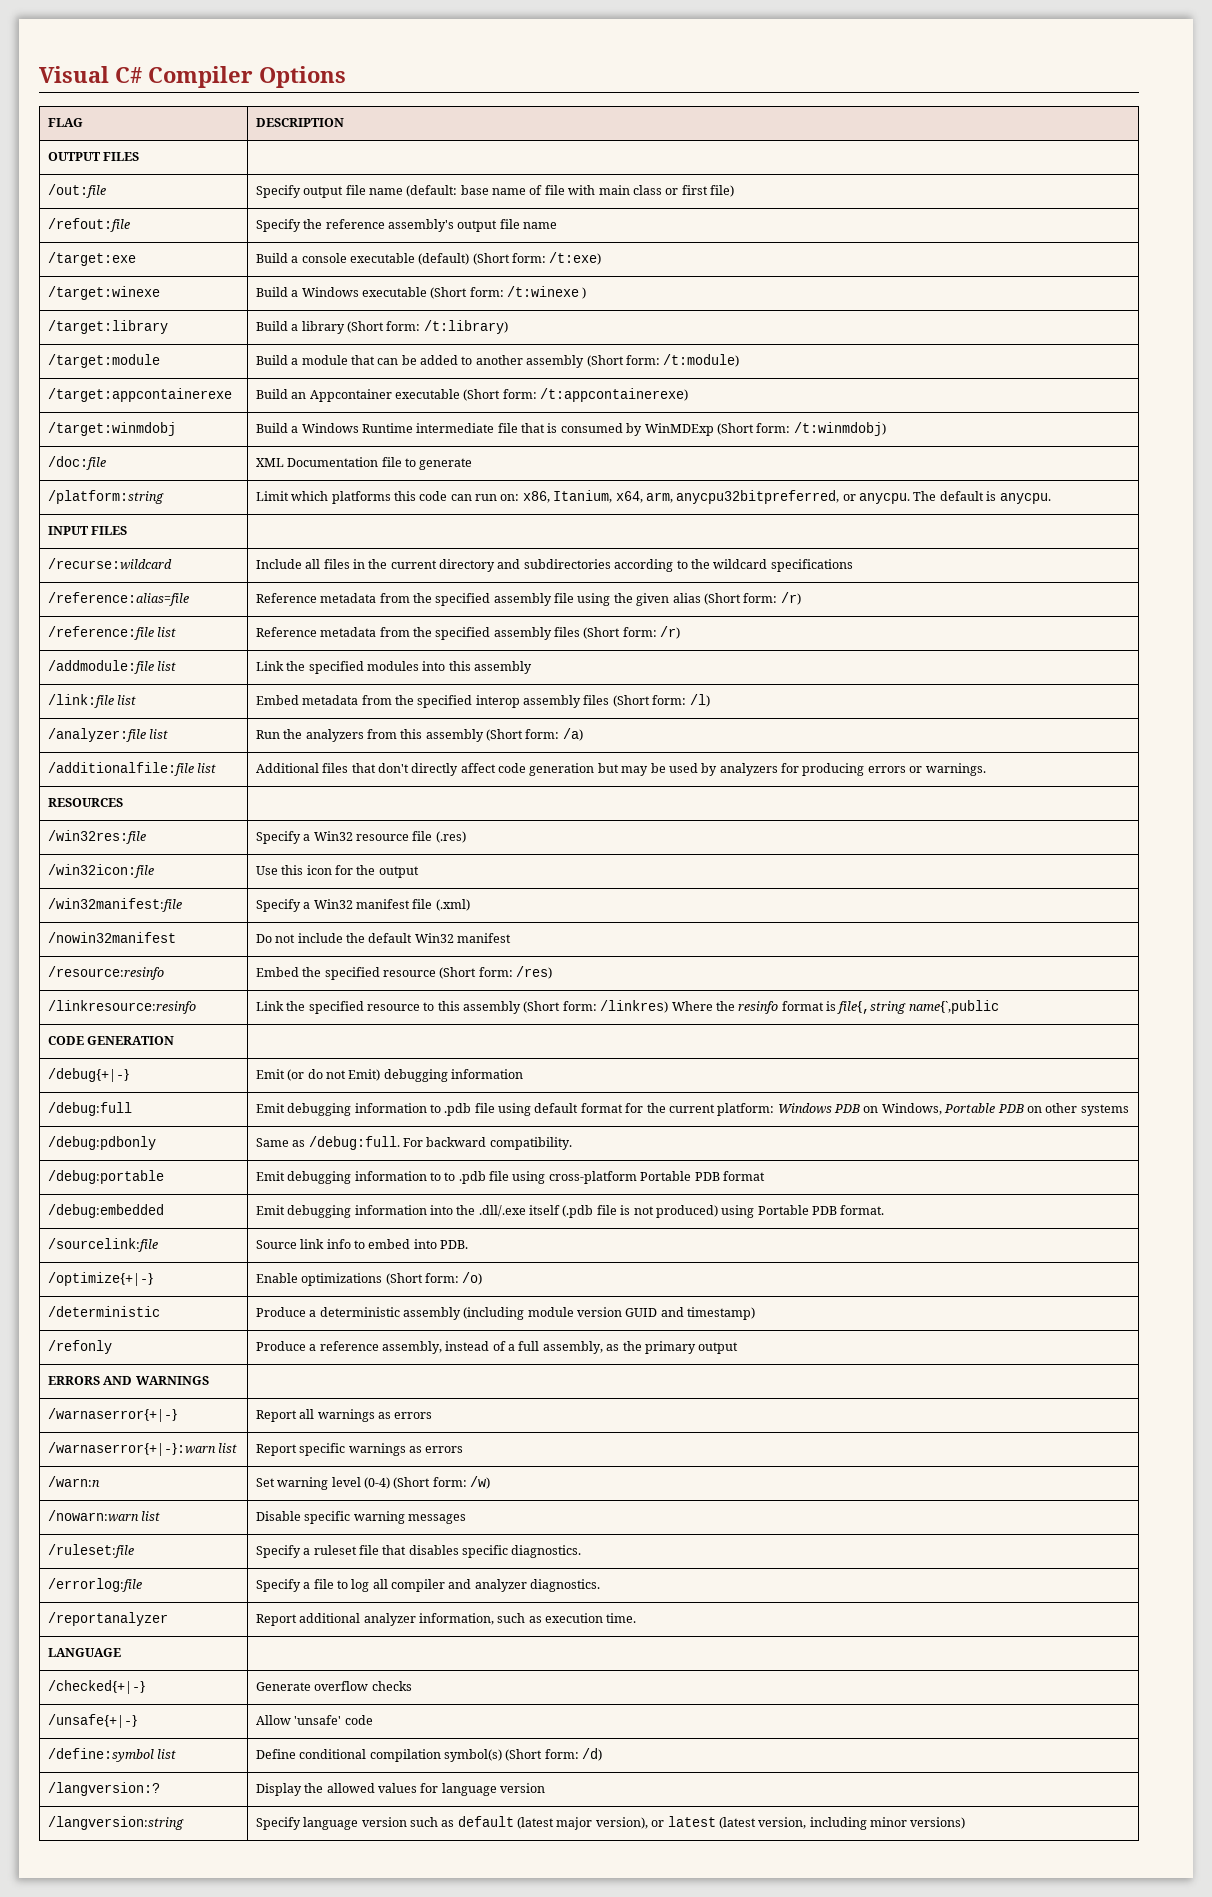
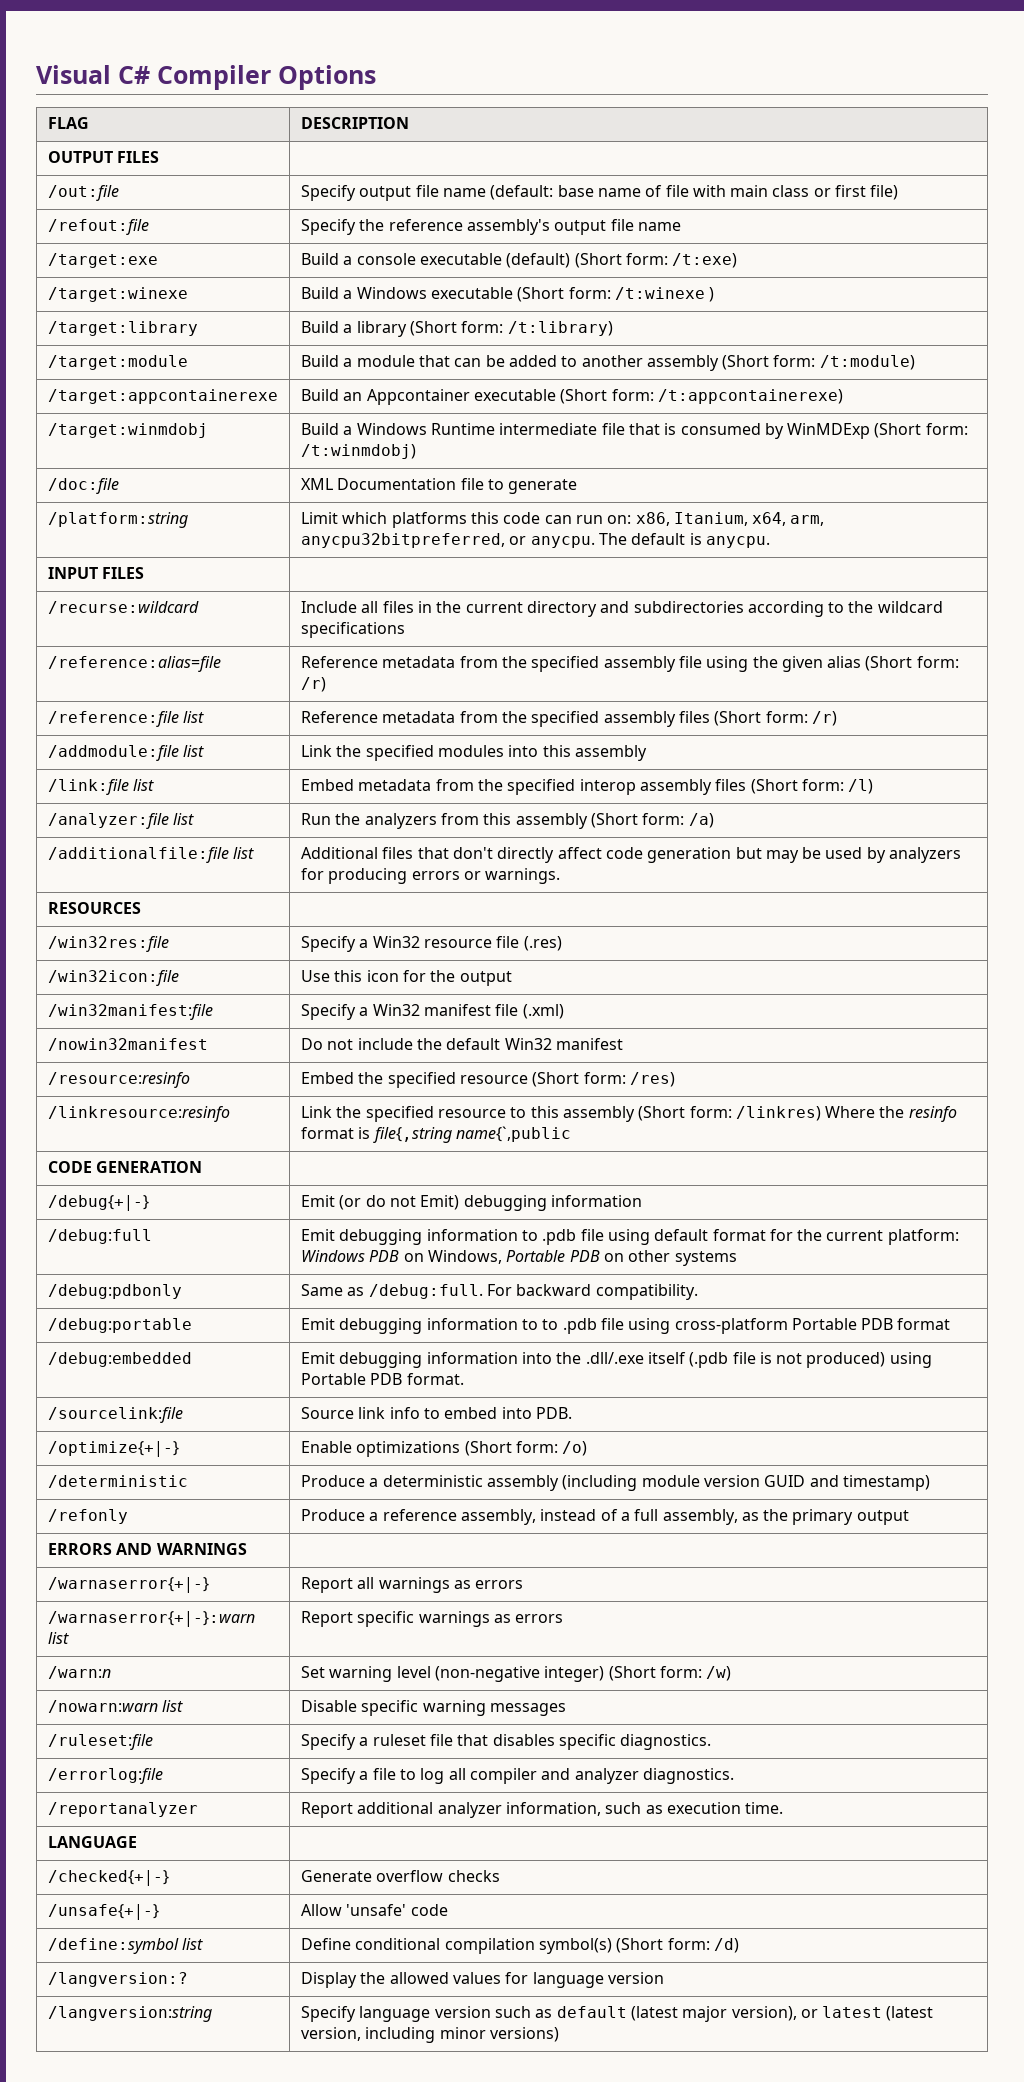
[363,1477,390,1489] (0-4) -> [434,1666,605,1682] (non-negative integer)

